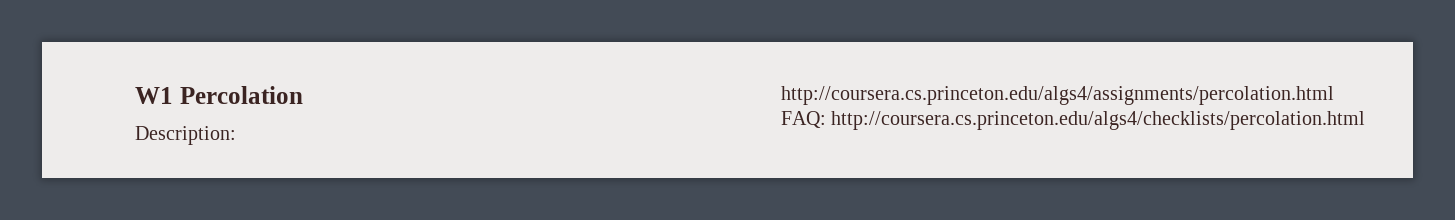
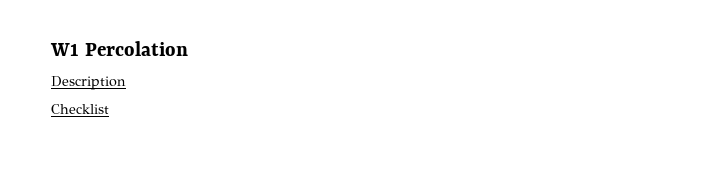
[135,126,236,145] [781,86,1334,105] [781,111,1366,130] Description: http://coursera.cs.princeton.edu/algs4/assignments/percolation.html FAQ: http://coursera.cs.princeton.edu/algs4/checklists/percolation.html -> [51,76,126,90] [51,104,109,114] Description // Checklist

